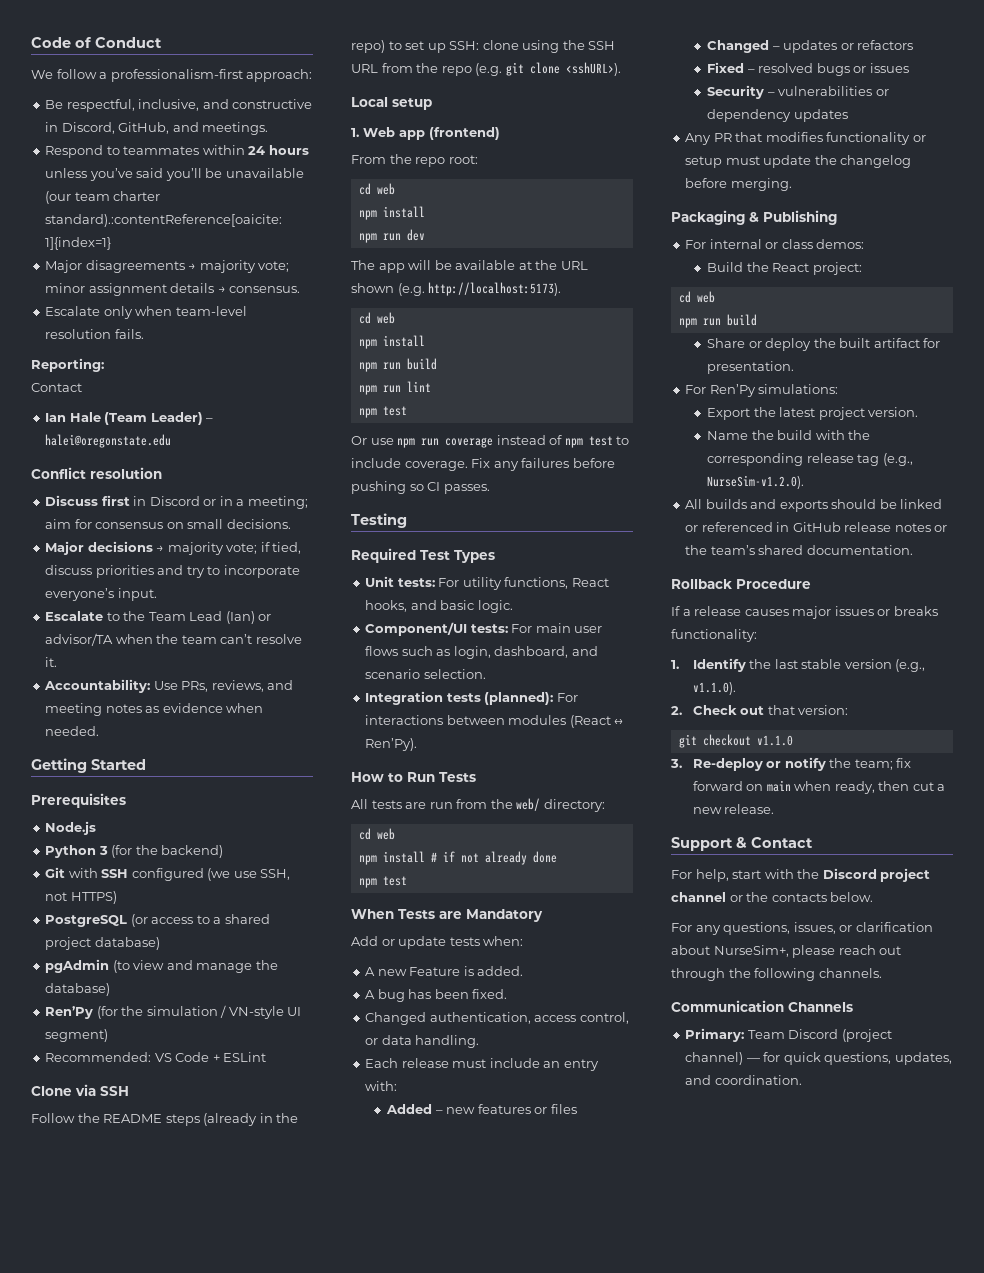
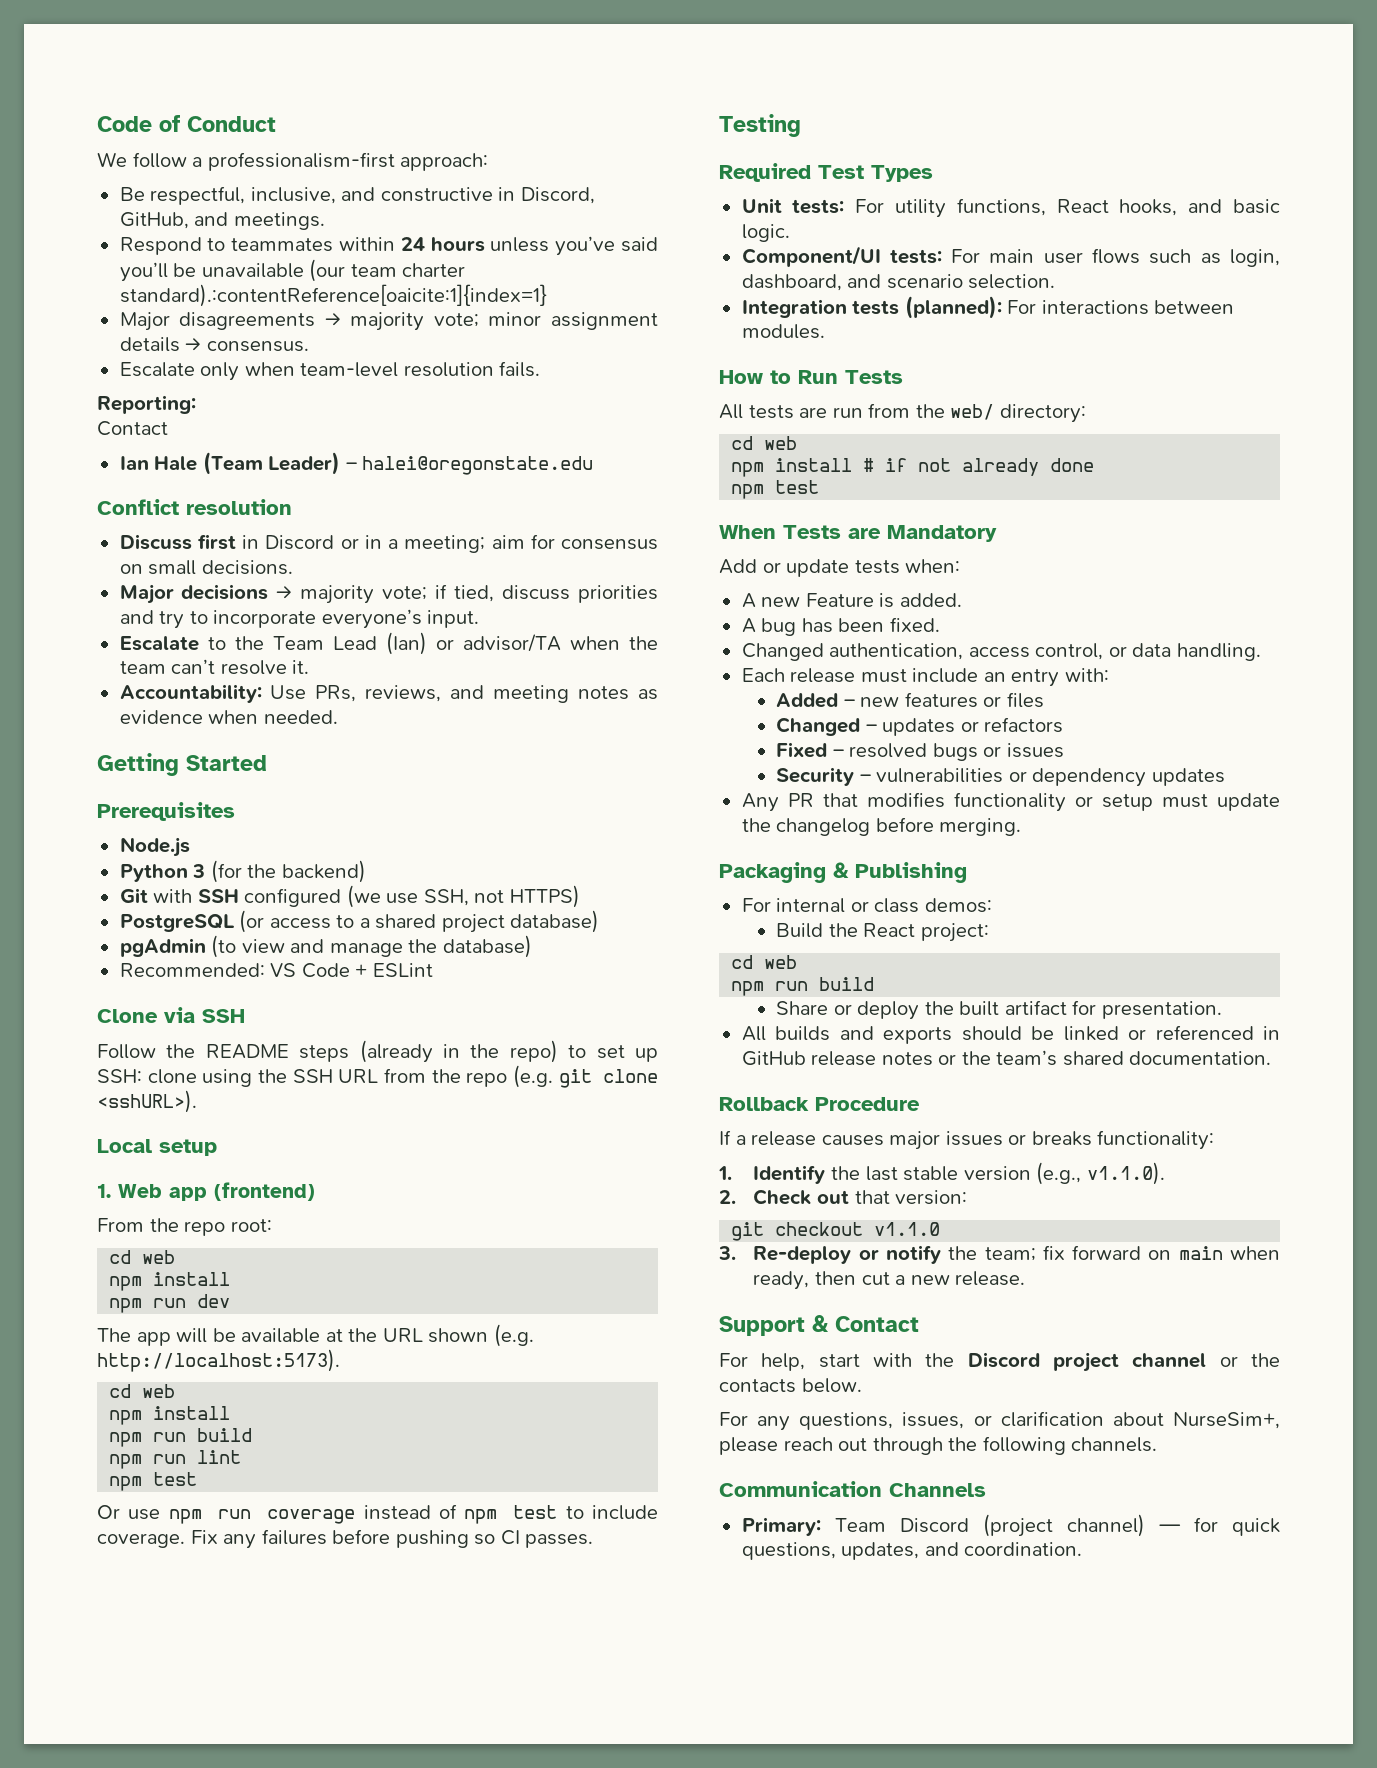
[45,1005,302,1019] [45,1029,109,1042] // Ren’Py (for the simulation / VN-style UI segment) -> (532, 946) none
[508,715,624,728] [365,738,418,751] modules (React ↔ Ren’Py). -> [741,324,825,339] modules.
[685,384,839,397] [707,407,919,420] [707,430,871,440] [707,453,913,466] [707,475,805,489] // For Ren’Py simulations: // Export the latest project version. // Name the build with the corresponding release tag (e.g., NurseSim-v1.2.0). -> (1222, 1010) none

